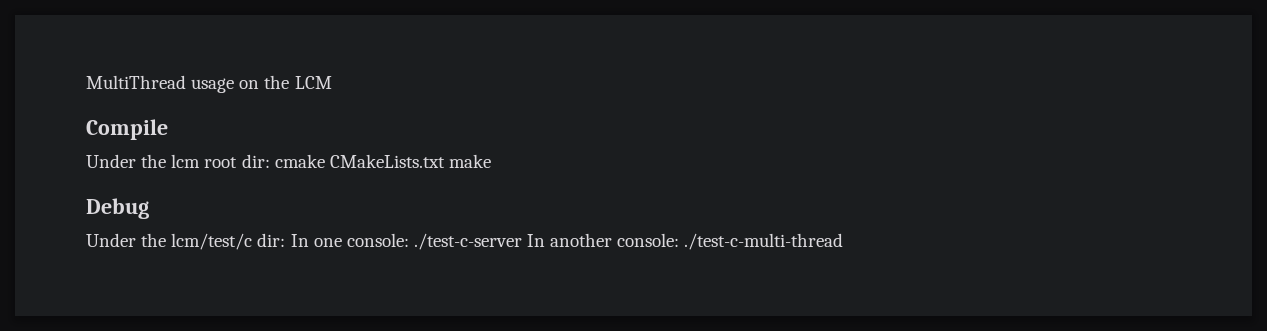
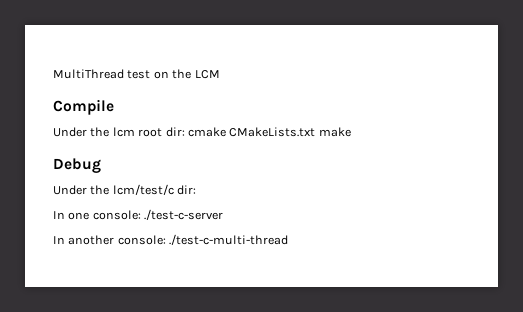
[191,78,235,93] usage -> [127,70,151,79] test
(286, 240) none -> (197, 190) //
(522, 241) none -> (224, 214) //

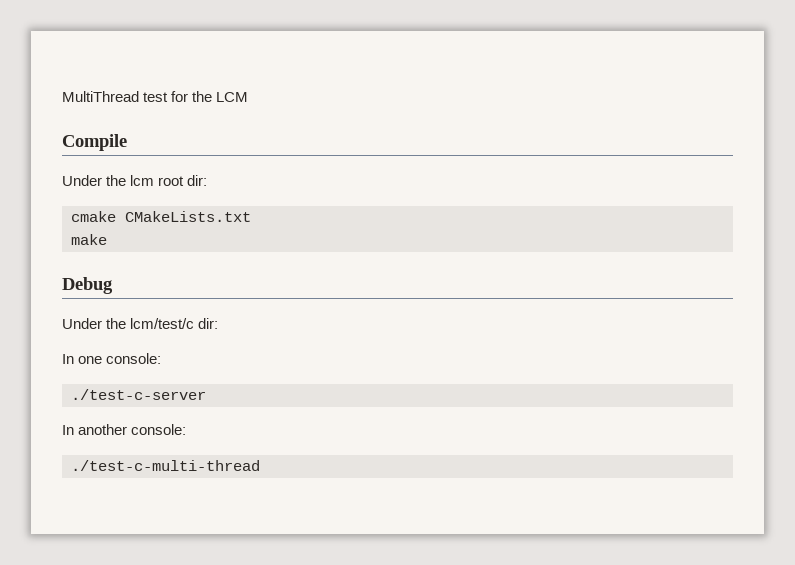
[153,71,169,79] on -> [171,91,189,102] for
(185, 132) none -> (208, 180) //
(316, 132) none -> (251, 216) //
(141, 215) none -> (162, 358) //
(166, 240) none -> (187, 429) //

